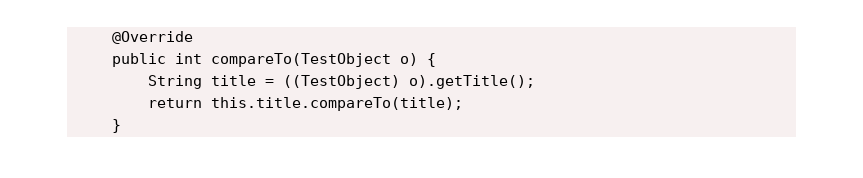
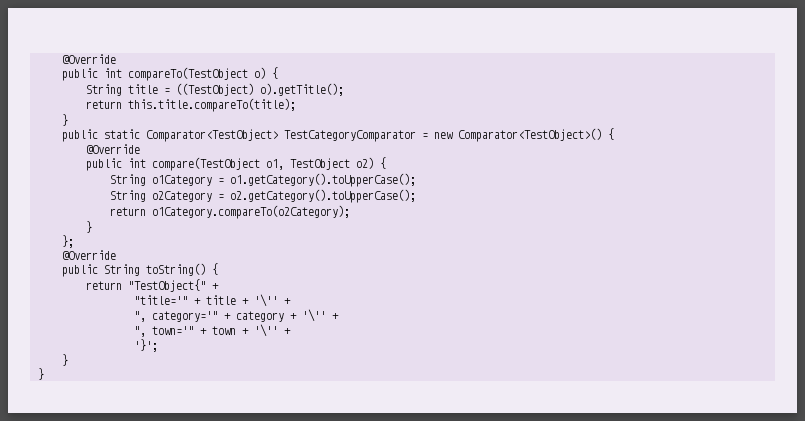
(121, 126) none -> [61,128,614,142] [85,144,140,154] [85,157,386,171] [109,173,416,187] [109,189,416,203] [109,205,350,219] [85,221,92,233] [61,235,74,248] [61,250,116,260] [61,263,218,277] [85,279,219,292] [133,294,291,307] [133,309,339,322] [133,324,291,337] [133,339,158,352] [61,354,68,366] [37,368,44,380] // public static Comparator<TestObject> TestCategoryComparator = new Comparator<TestObject>() { // @Override // public int compare(TestObject o1, TestObject o2) { // String o1Category = o1.getCategory().toUpperCase(); // String o2Category = o2.getCategory().toUpperCase(); // return o1Category.compareTo(o2Category); // } // }; // @Override // public String toString() { // return "TestObject{" + // "title='" + title + '\'' + // ", category='" + category + '\'' + // ", town='" + town + '\'' + // '}'; // } // }

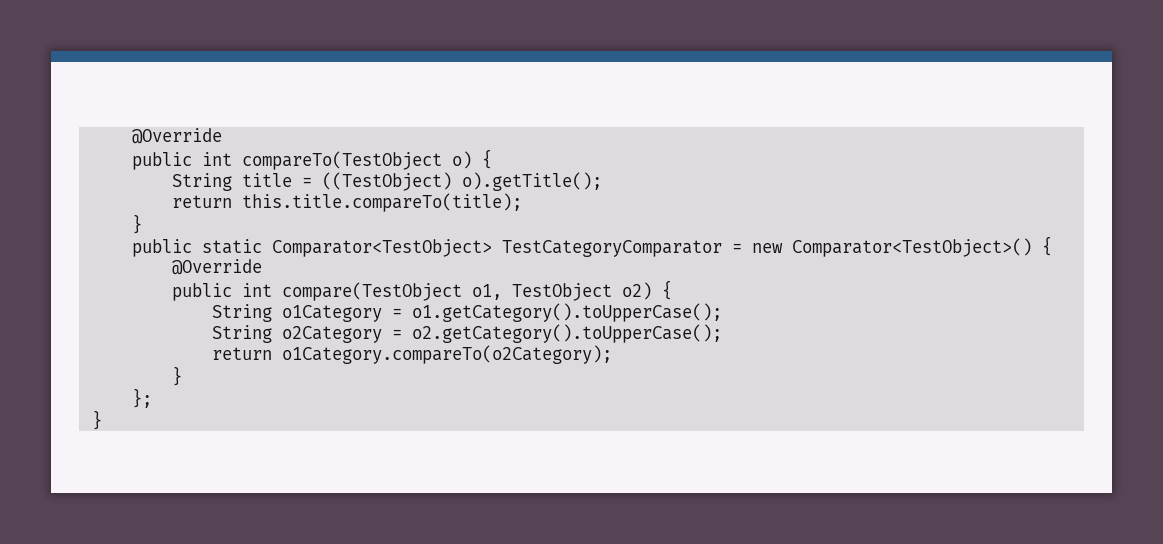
[61,250,116,260] [61,263,218,277] [85,279,219,292] [133,294,291,307] [133,309,339,322] [133,324,291,337] [133,339,158,352] [61,354,68,366] [37,368,44,380] // @Override // public String toString() { // return "TestObject{" + // "title='" + title + '\'' + // ", category='" + category + '\'' + // ", town='" + town + '\'' + // '}'; // } // } -> [91,410,102,430] // }

